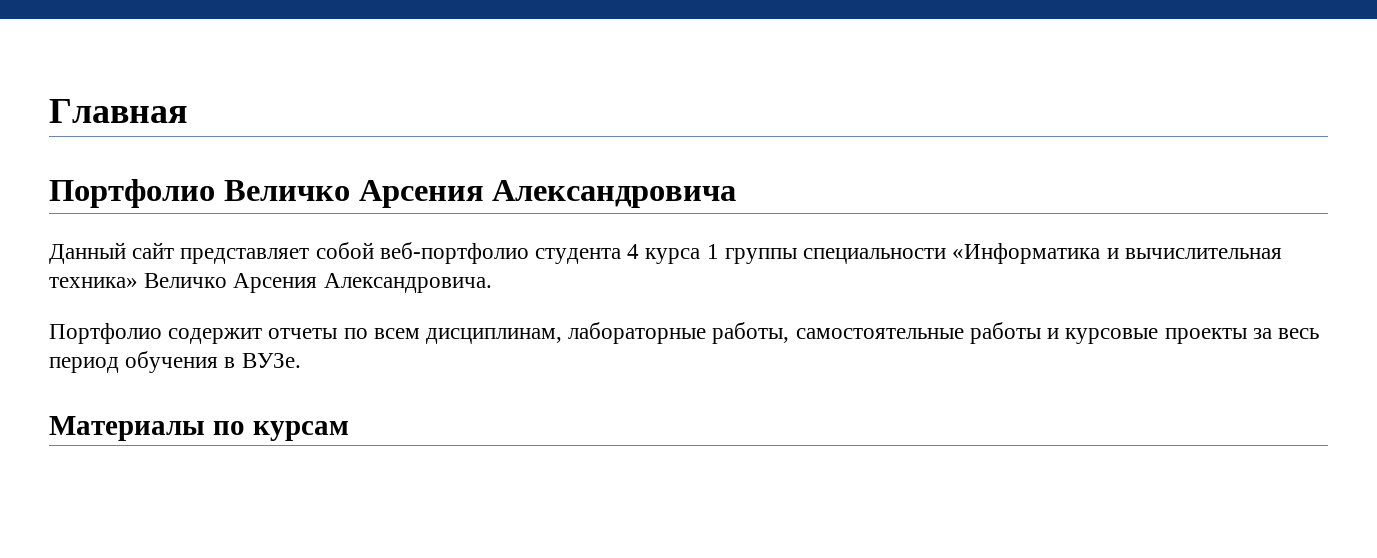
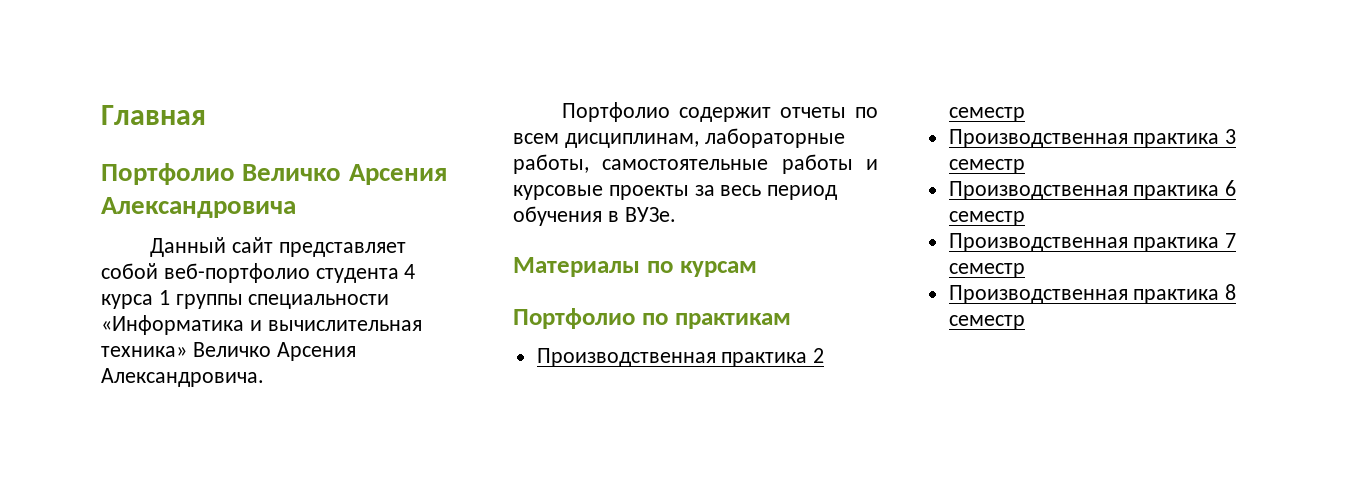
(349, 431) none -> [513,308,791,329] [536,348,825,367] [948,107,1025,122] [948,129,1237,148] [948,159,1025,174] [948,180,1237,200] [948,211,1025,226] [948,233,1237,252] [948,263,1025,278] [948,284,1237,304] [948,315,1025,330] // Портфолио по практикам // Производственная практика 2 семестр // Производственная практика 3 семестр // Производственная практика 6 семестр // Производственная практика 7 семестр // Производственная практика 8 семестр

